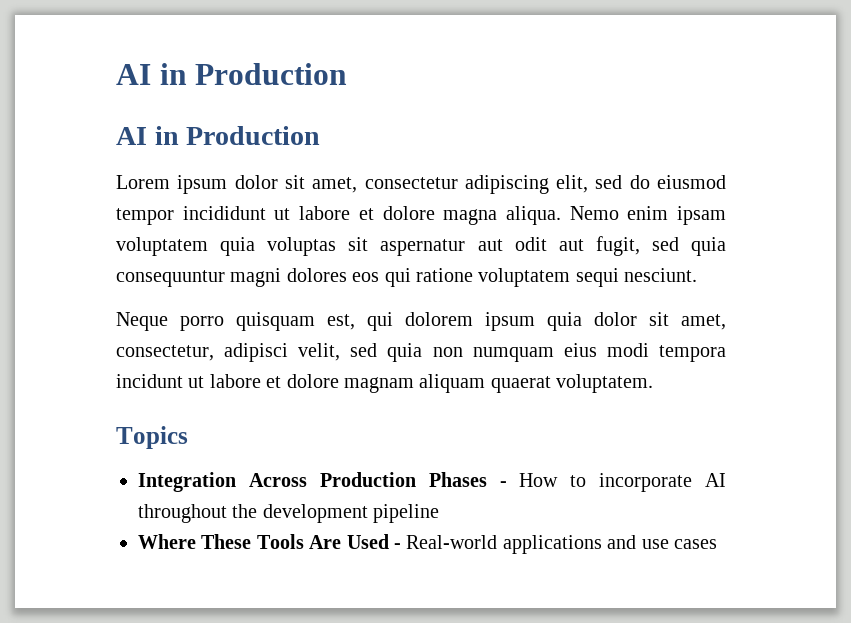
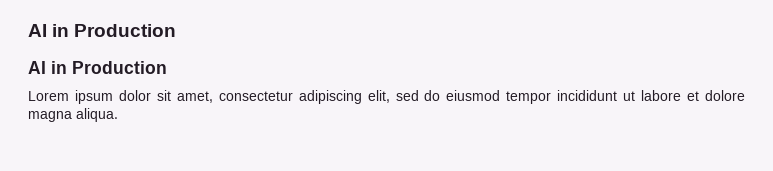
[569,206,726,225] [116,236,727,256] [116,268,698,287] [116,312,726,331] [116,343,726,362] [116,374,654,393] [116,426,188,449] [138,472,726,492] [138,504,440,523] [138,534,717,554] Nemo enim ipsam voluptatem quia voluptas sit aspernatur aut odit aut fugit, sed quia consequuntur magni dolores eos qui ratione voluptatem sequi nesciunt. // Neque porro quisquam est, qui dolorem ipsum quia dolor sit amet, consectetur, adipisci velit, sed quia non numquam eius modi tempora incidunt ut labore et dolore magnam aliquam quaerat voluptatem. // Topics // Integration Across Production Phases - How to incorporate AI throughout the development pipeline // Where These Tools Are Used - Real-world applications and use cases -> (118, 115) none

